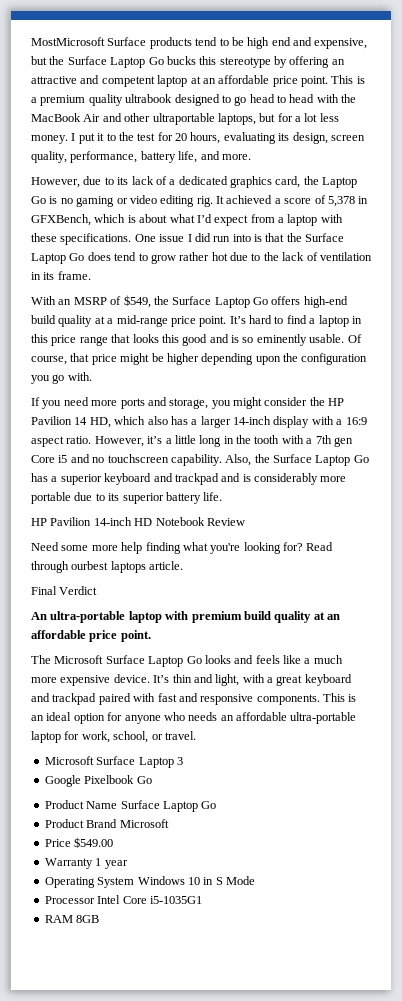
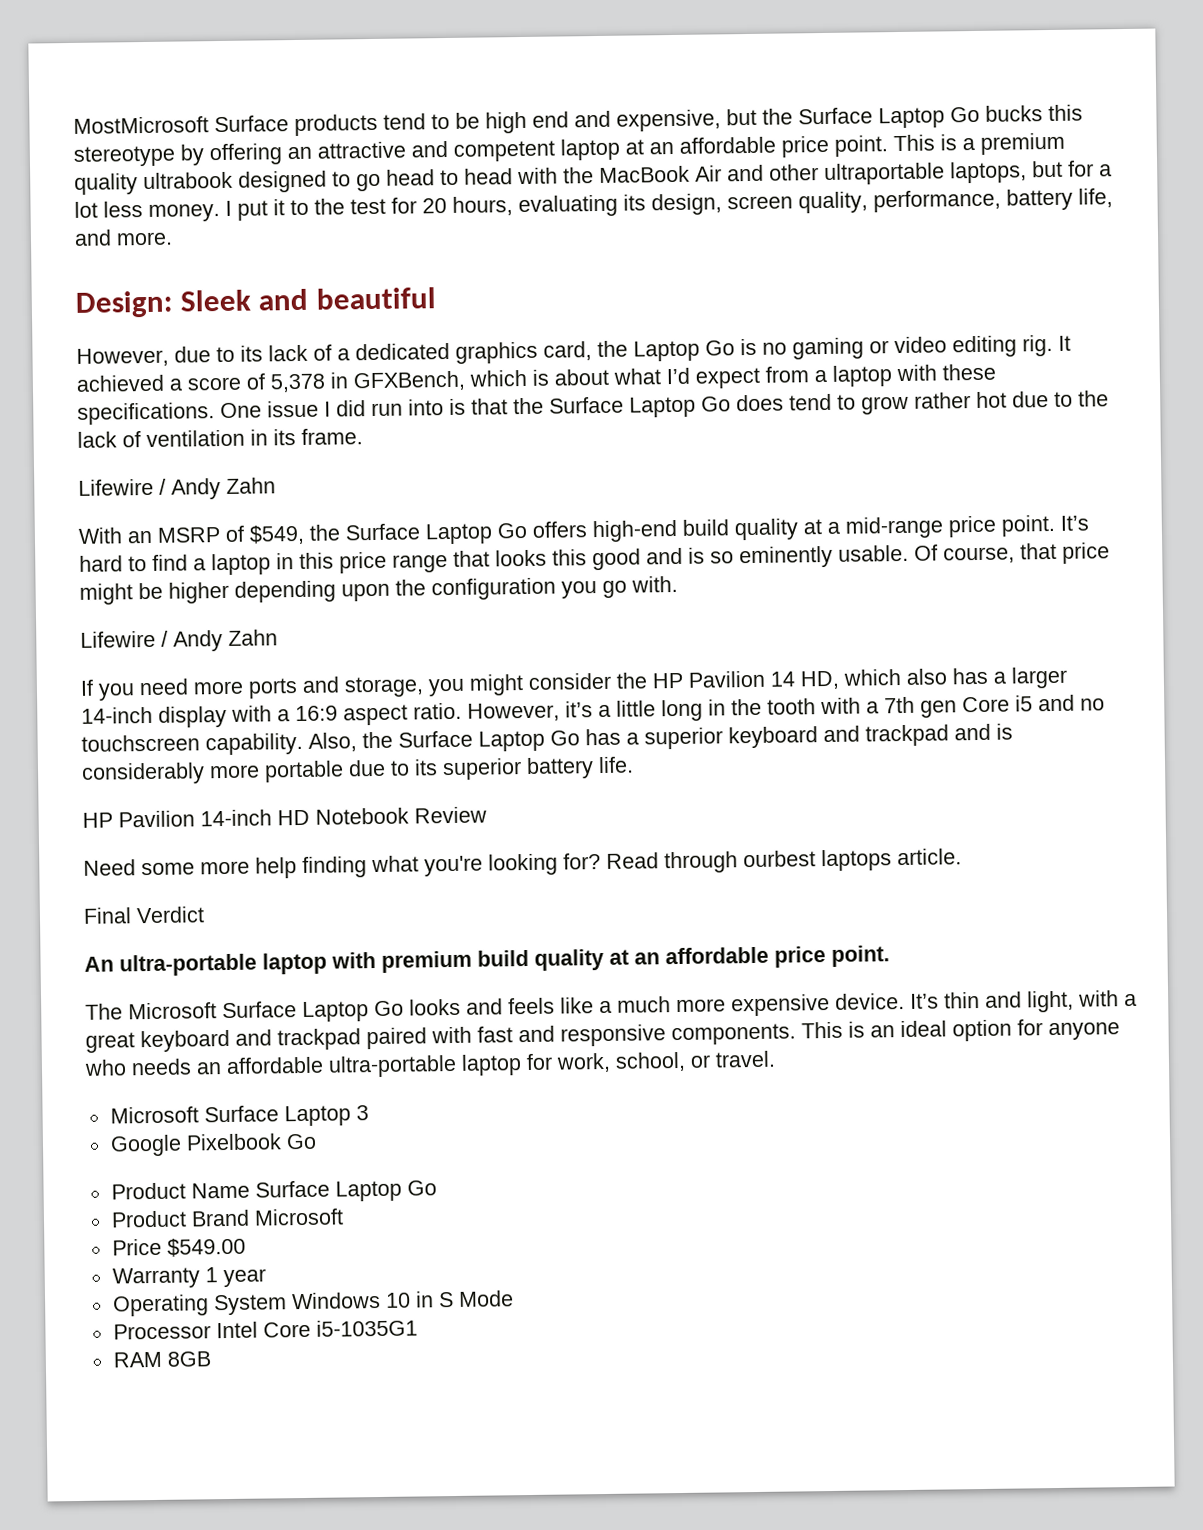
(251, 157) none -> [75,287,436,318] // Design: Sleek and beautiful
(91, 275) none -> [78,477,276,500] // Lifewire / Andy Zahn
(92, 376) none -> [80,629,278,652] // Lifewire / Andy Zahn

